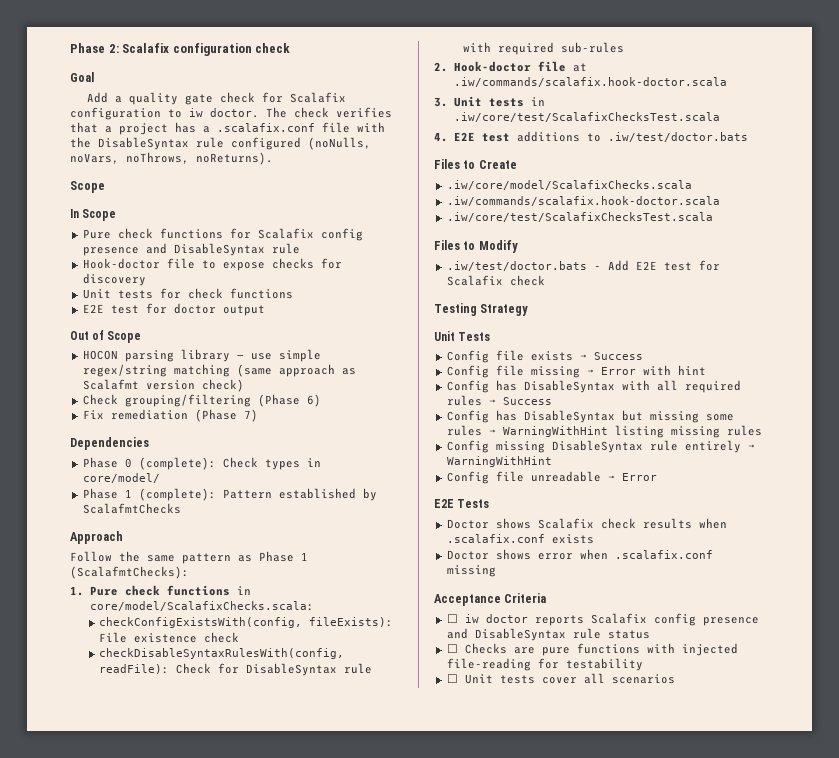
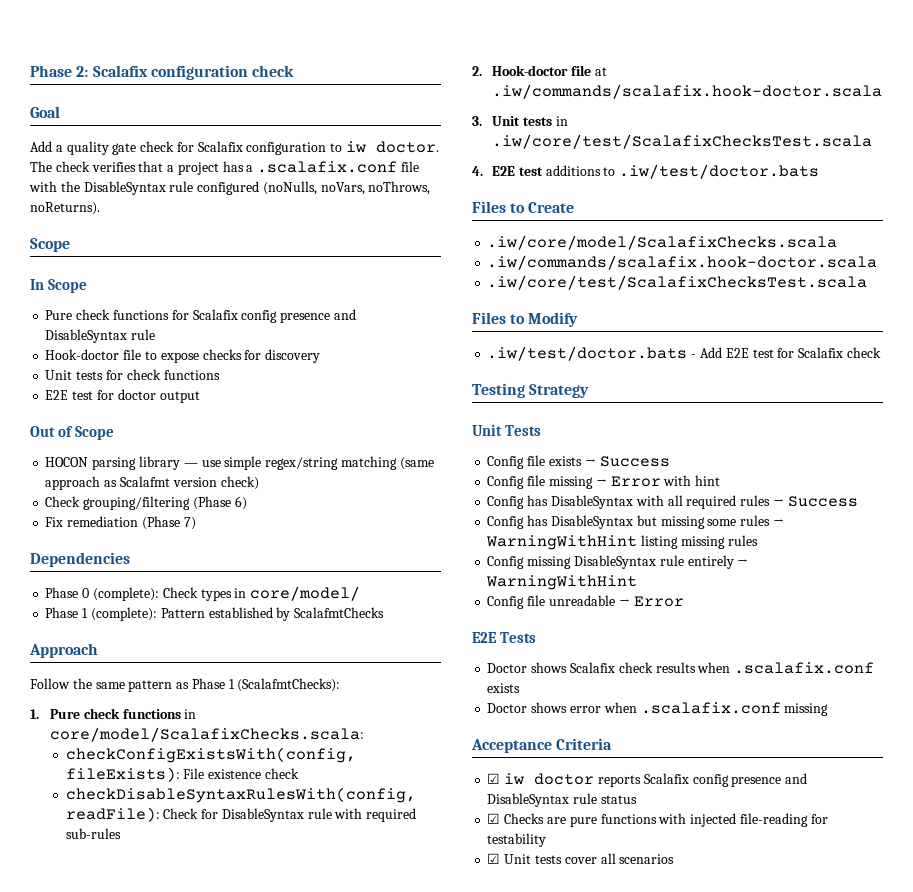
[446,614,458,623] ☐ -> [487,773,501,784] ☑
[446,644,458,653] ☐ -> [487,813,501,824] ☑
[446,674,458,683] ☐ -> [487,853,501,864] ☑

